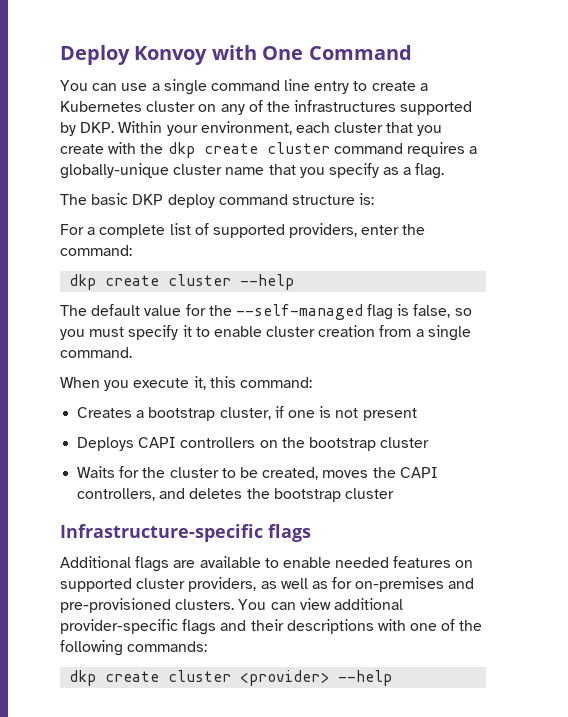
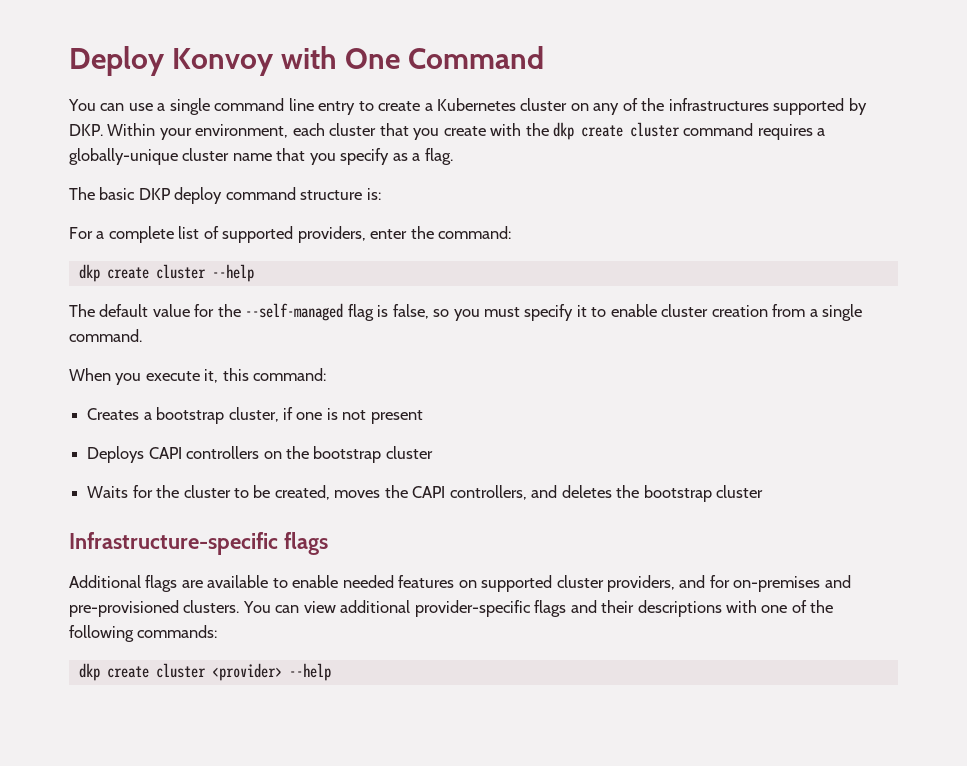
[260,578,328,589] as well as -> [679,575,706,588] and

